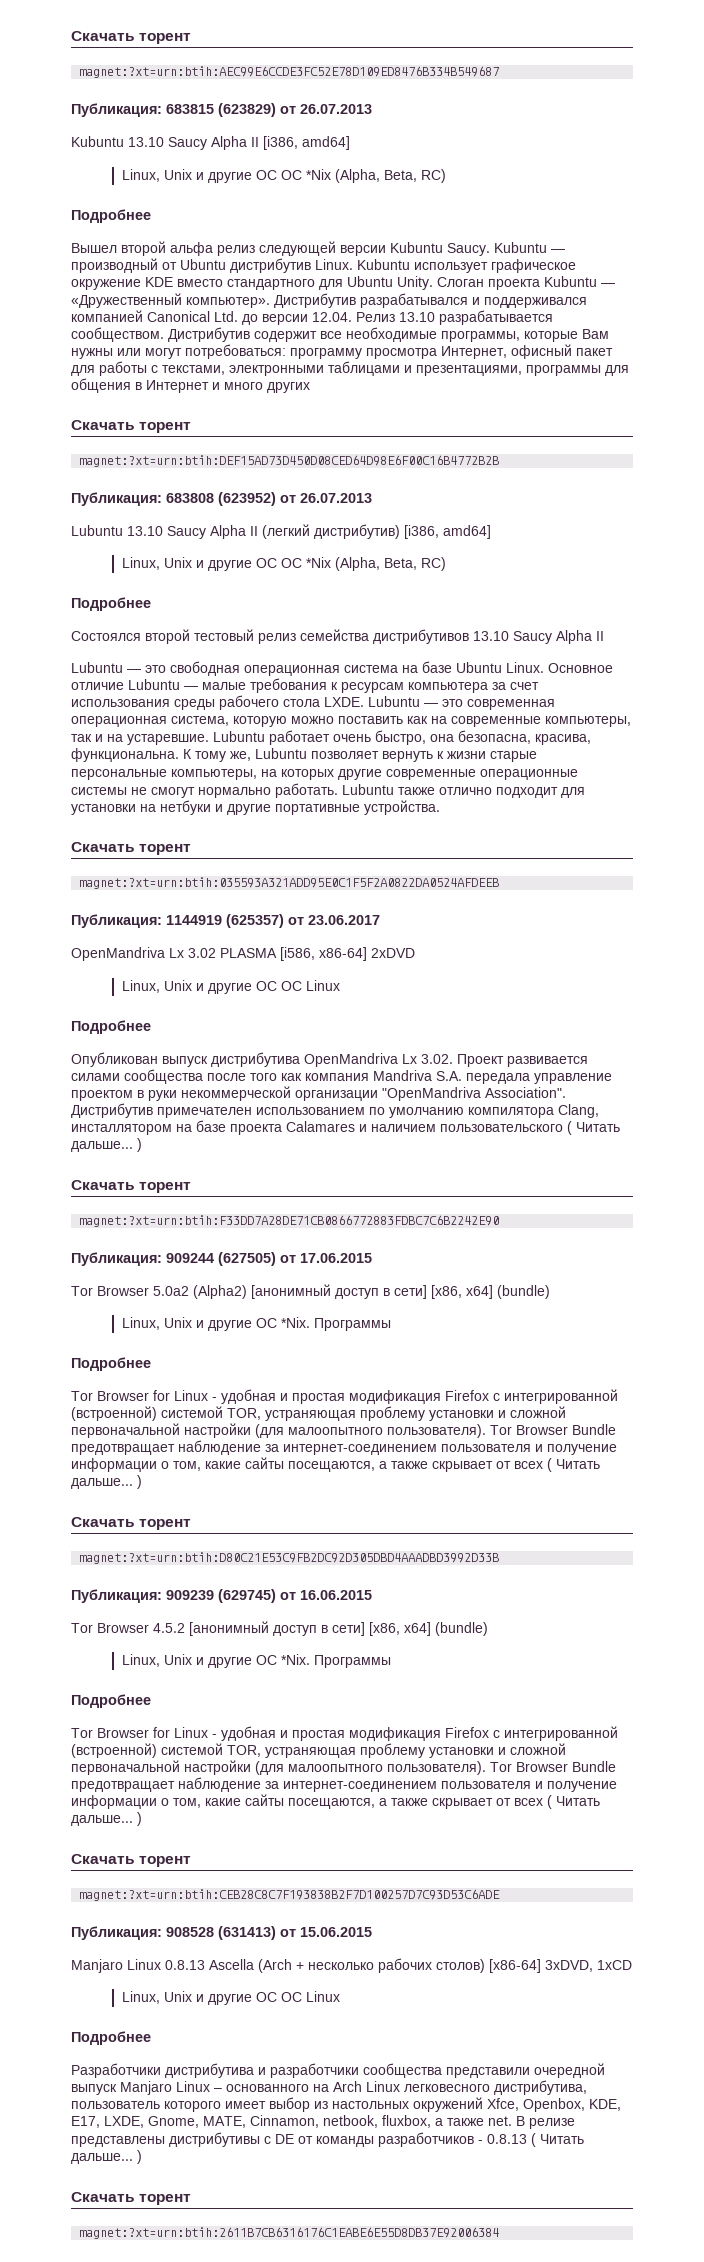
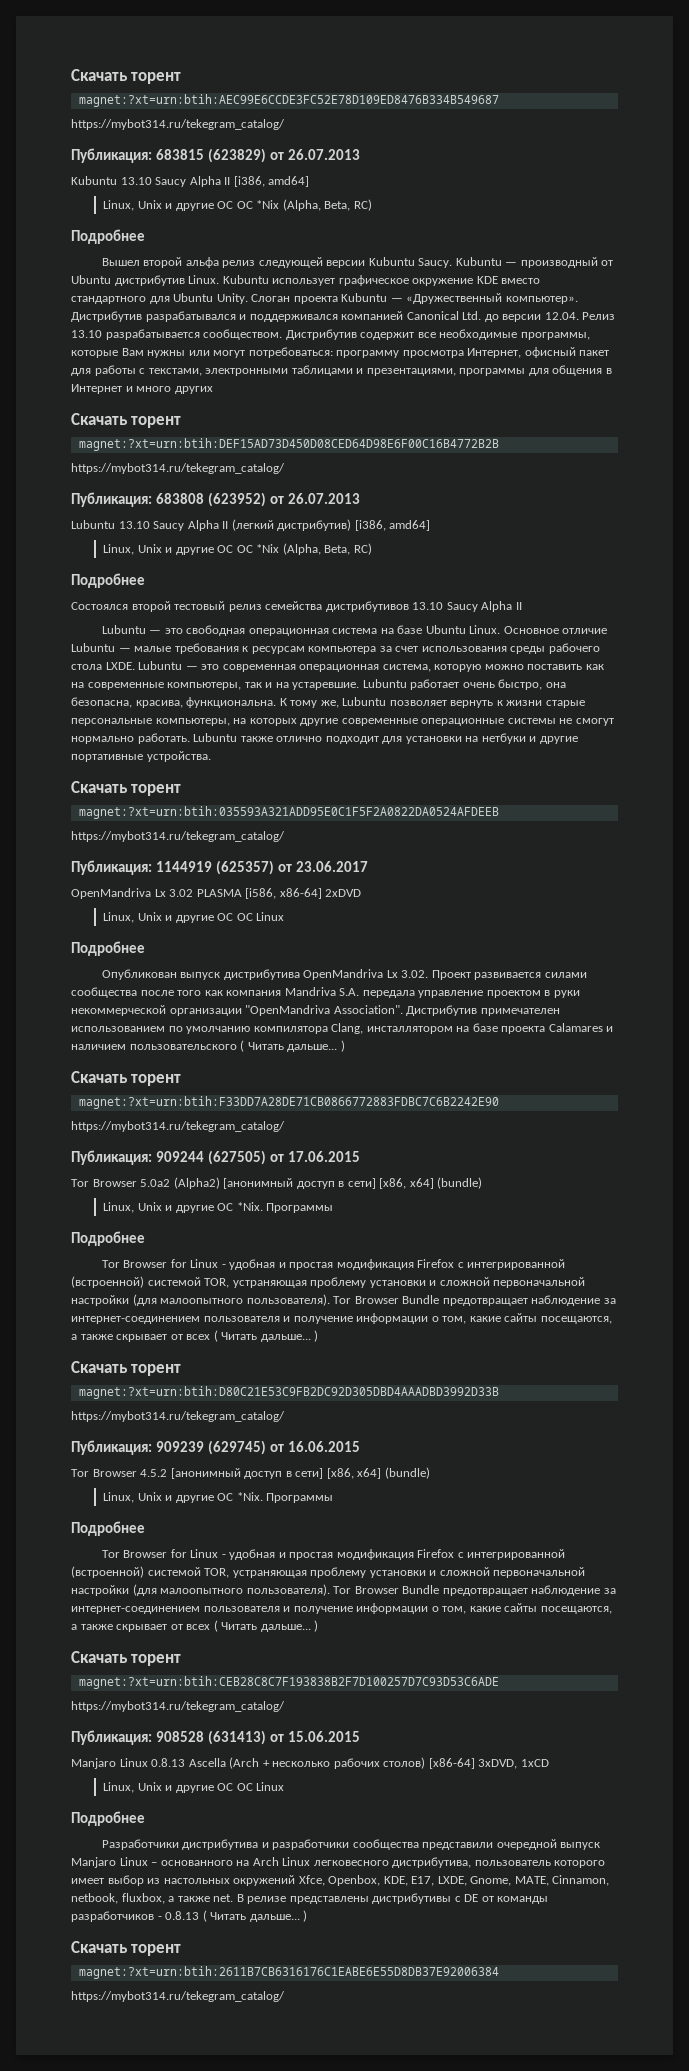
(500, 72) none -> [71,119,285,130] // https://mybot314.ru/tekegram_catalog/
(500, 461) none -> [71,463,285,474] // https://mybot314.ru/tekegram_catalog/
(500, 883) none -> [71,831,285,842] // https://mybot314.ru/tekegram_catalog/
(500, 1221) none -> [71,1121,285,1132] // https://mybot314.ru/tekegram_catalog/
(500, 1558) none -> [71,1411,285,1422] // https://mybot314.ru/tekegram_catalog/
(501, 1895) none -> [71,1701,285,1712] // https://mybot314.ru/tekegram_catalog/
(500, 2233) none -> [71,1991,285,2002] // https://mybot314.ru/tekegram_catalog/

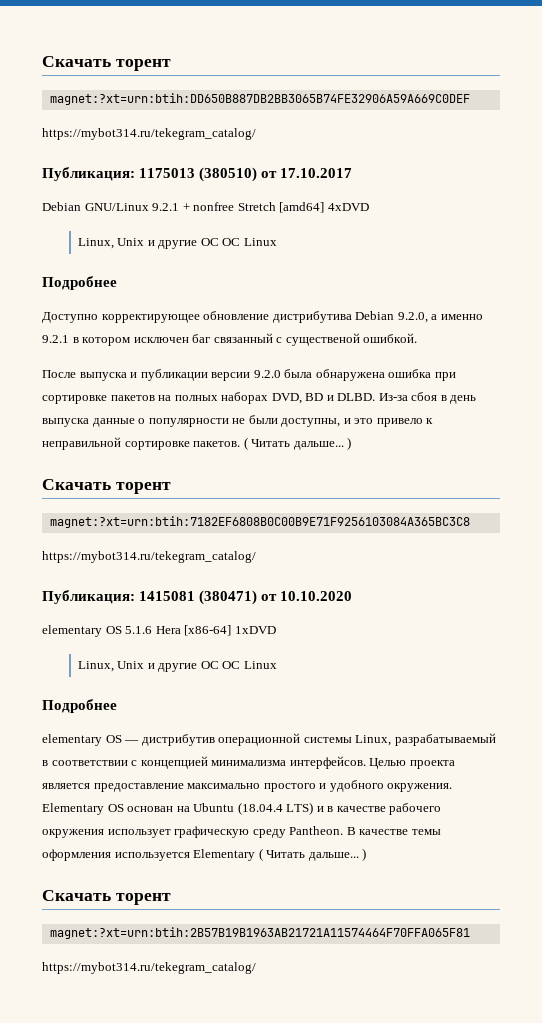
[71,69,182,84] [78,94,499,107] [71,119,285,130] [71,148,360,163] [71,176,310,187] [103,199,372,211] [71,229,145,244] [101,257,614,268] [71,275,541,286] [71,293,578,304] [71,311,616,322] [71,329,590,340] [71,347,610,358] [71,365,612,376] [71,384,213,394] [71,413,182,428] [78,438,499,451] [71,463,285,474] [71,492,360,507] [71,519,431,531] [103,543,372,555] [71,573,145,588] [71,601,522,612] [101,625,608,636] [71,643,600,654] [71,661,604,672] [71,679,566,690] [71,697,585,708] [71,718,614,726] [71,733,578,744] [71,751,211,762] [71,781,182,796] [78,806,499,819] [71,831,285,842] [71,860,368,875] [71,888,362,899] [103,912,285,923] [71,941,145,956] [101,969,587,980] [71,987,580,998] [71,1005,560,1016] [71,1023,614,1034] [71,1040,345,1052] [71,1071,182,1086] [78,1096,499,1109] [71,1121,285,1132] [71,1150,360,1165] [71,1177,483,1189] [103,1202,334,1213] [71,1231,145,1246] [101,1259,566,1270] [71,1276,586,1288] [71,1294,616,1306] [71,1313,612,1324] [71,1330,319,1342] [71,1361,182,1376] [78,1386,499,1399] [71,1411,285,1422] [71,1440,360,1455] [71,1467,430,1479] [103,1492,334,1503] [71,1521,145,1536] [101,1549,566,1560] [71,1566,586,1578] [71,1584,616,1596] [71,1603,612,1614] [71,1620,319,1632] [71,1651,182,1666] [78,1676,499,1689] [71,1701,285,1712] [71,1730,360,1745] [71,1757,549,1769] [103,1782,285,1793] [71,1811,145,1826] [101,1839,601,1850] [71,1857,606,1868] [71,1875,610,1886] [71,1893,549,1904] [71,1910,308,1922] [71,1941,182,1956] [78,1966,499,1979] Скачать торент // magnet:?xt=urn:btih:AEC99E6CCDE3FC52E78D109ED8476B334B549687 // https://mybot314.ru/tekegram_catalog/ // Публикация: 683815 (623829) от 26.07.2013 // Kubuntu 13.10 Saucy Alpha II [i386, amd64] // Linux, Unix и другие ОС ОС *Nix (Alpha, Beta, RC) // Подробнее // Вышел второй альфа релиз следующей версии Kubuntu Saucy. Kubuntu — производный от Ubuntu дистрибутив Linux. Kubuntu использует графическое окружение KDE вместо стандартного для Ubuntu Unity. Слоган проекта Kubuntu — «Дружественный компьютер». Дистрибутив разрабатывался и поддерживался компанией Canonical Ltd. до версии 12.04. Релиз 13.10 разрабатывается сообществом. Дистрибутив содержит все необходимые программы, которые Вам нужны или могут потребоваться: программу просмотра Интернет, офисный пакет для работы с текстами, электронными таблицами и презентациями, программы для общения в Интернет и много других // Скачать торент // magnet:?xt=urn:btih:DEF15AD73D450D08CED64D98E6F00C16B4772B2B // https://mybot314.ru/tekegram_catalog/ // Публикация: 683808 (623952) от 26.07.2013 // Lubuntu 13.10 Saucy Alpha II (легкий дистрибутив) [i386, amd64] // Linux, Unix и другие ОС ОС *Nix (Alpha, Beta, RC) // Подробнее // Состоялся второй тестовый релиз семейства дистрибутивов 13.10 Saucy Alpha II // Lubuntu — это свободная операционная система на базе Ubuntu Linux. Основное отличие Lubuntu — малые требования к ресурсам компьютера за счет использования среды рабочего стола LXDE. Lubuntu — это современная операционная система, которую можно поставить как на современные компьютеры, так и на устаревшие. Lubuntu работает очень быстро, она безопасна, красива, функциональна. К тому же, Lubuntu позволяет вернуть к жизни старые персональные компьютеры, на которых другие современные операционные системы не смогут нормально работать. Lubuntu также отлично подходит для установки на нетбуки и другие портативные устройства. // Скачать торент // magnet:?xt=urn:btih:035593A321ADD95E0C1F5F2A0822DA0524AFDEEB // https://mybot314.ru/tekegram_catalog/ // Публикация: 1144919 (625357) от 23.06.2017 // OpenMandriva Lx 3.02 PLASMA [i586, x86-64] 2xDVD // Linux, Unix и другие ОС ОС Linux // Подробнее // Опубликован выпуск дистрибутива OpenMandriva Lx 3.02. Проект развивается силами сообщества после того как компания Mandriva S.A. передала управление проектом в руки некоммерческой организации "OpenMandriva Association". Дистрибутив примечателен использованием по умолчанию компилятора Clang, инсталлятором на базе проекта Calamares и наличием пользовательского ( Читать дальше... ) // Скачать торент // magnet:?xt=urn:btih:F33DD7A28DE71CB0866772883FDBC7C6B2242E90 // https://mybot314.ru/tekegram_catalog/ // Публикация: 909244 (627505) от 17.06.2015 // Tor Browser 5.0a2 (Alpha2) [анонимный доступ в сети] [х86, x64] (bundle) // Linux, Unix и другие ОС *Nix. Программы // Подробнее // Tor Browser for Linux - удобная и простая модификация Firefox с интегрированной (встроенной) системой TOR, устраняющая проблему установки и сложной первоначальной настройки (для малоопытного пользователя). Tor Browser Bundle предотвращает наблюдение за интернет-соединением пользователя и получение информации о том, какие сайты посещаются, а также скрывает от всех ( Читать дальше... ) // Скачать торент // magnet:?xt=urn:btih:D80C21E53C9FB2DC92D305DBD4AAADBD3992D33B // https://mybot314.ru/tekegram_catalog/ // Публикация: 909239 (629745) от 16.06.2015 // Tor Browser 4.5.2 [анонимный доступ в сети] [х86, x64] (bundle) // Linux, Unix и другие ОС *Nix. Программы // Подробнее // Tor Browser for Linux - удобная и простая модификация Firefox с интегрированной (встроенной) системой TOR, устраняющая проблему установки и сложной первоначальной настройки (для малоопытного пользователя). Tor Browser Bundle предотвращает наблюдение за интернет-соединением пользователя и получение информации о том, какие сайты посещаются, а также скрывает от всех ( Читать дальше... ) // Скачать торент // magnet:?xt=urn:btih:CEB28C8C7F193838B2F7D100257D7C93D53C6ADE // https://mybot314.ru/tekegram_catalog/ // Публикация: 908528 (631413) от 15.06.2015 // Manjaro Linux 0.8.13 Ascella (Arch + несколько рабочих столов) [x86-64] 3xDVD, 1xCD // Linux, Unix и другие ОС ОС Linux // Подробнее // Разработчики дистрибутива и разработчики сообщества представили очередной выпуск Manjaro Linux – основанного на Arch Linux легковесного дистрибутива, пользователь которого имеет выбор из настольных окружений Xfce, Openbox, KDE, E17, LXDE, Gnome, MATE, Cinnamon, netbook, fluxbox, а также net. В релизе представлены дистрибутивы с DE от команды разработчиков - 0.8.13 ( Читать дальше... ) // Скачать торент // magnet:?xt=urn:btih:2611B7CB6316176C1EABE6E55D8DB37E92006384 -> [42,56,171,71] [49,93,470,105] [42,128,256,140] [42,167,353,182] [42,202,369,213] [77,238,277,249] [42,276,117,290] [42,311,483,323] [42,333,418,346] [42,369,456,381] [42,392,477,404] [42,415,434,427] [42,437,352,450] [42,479,171,494] [49,516,470,528] [42,551,256,563] [42,590,353,605] [42,625,276,637] [77,661,277,672] [42,699,117,713] [42,733,496,746] [42,756,455,769] [42,780,453,792] [42,802,442,815] [42,826,441,838] [42,848,367,861] [42,890,171,905] [49,927,470,939] Скачать торент // magnet:?xt=urn:btih:DD650B887DB2BB3065B74FE32906A59A669C0DEF // https://mybot314.ru/tekegram_catalog/ // Публикация: 1175013 (380510) от 17.10.2017 // Debian GNU/Linux 9.2.1 + nonfree Stretch [amd64] 4xDVD // Linux, Unix и другие ОС ОС Linux // Подробнее // Доступно корректирующее обновление дистрибутива Debian 9.2.0, а именно 9.2.1 в котором исключен баг связанный с существеной ошибкой. // После выпуска и публикации версии 9.2.0 была обнаружена ошибка при сортировке пакетов на полных наборах DVD, BD и DLBD. Из-за сбоя в день выпуска данные о популярности не были доступны, и это привело к неправильной сортировке пакетов. ( Читать дальше... ) // Скачать торент // magnet:?xt=urn:btih:7182EF6808B0C00B9E71F9256103084A365BC3C8 // https://mybot314.ru/tekegram_catalog/ // Публикация: 1415081 (380471) от 10.10.2020 // elementary OS 5.1.6 Hera [x86-64] 1xDVD // Linux, Unix и другие ОС ОС Linux // Подробнее // elementary OS — дистрибутив операционной системы Linux, разрабатываемый в соответствии с концепцией минимализма интерфейсов. Целью проекта является предоставление максимально простого и удобного окружения. Elementary OS основан на Ubuntu (18.04.4 LTS) и в качестве рабочего окружения использует графическую среду Pantheon. В качестве темы оформления используется Elementary ( Читать дальше... ) // Скачать торент // magnet:?xt=urn:btih:2B57B19B1963AB21721A11574464F70FFA065F81

